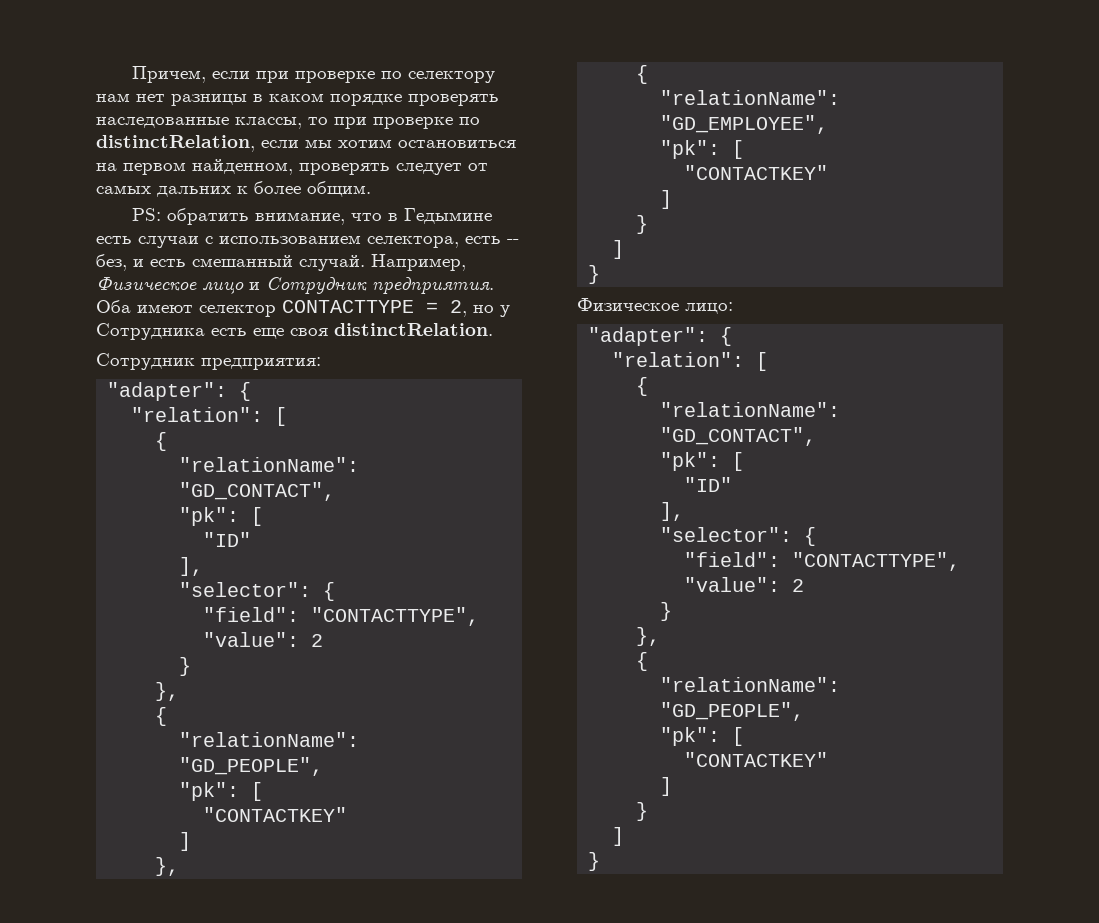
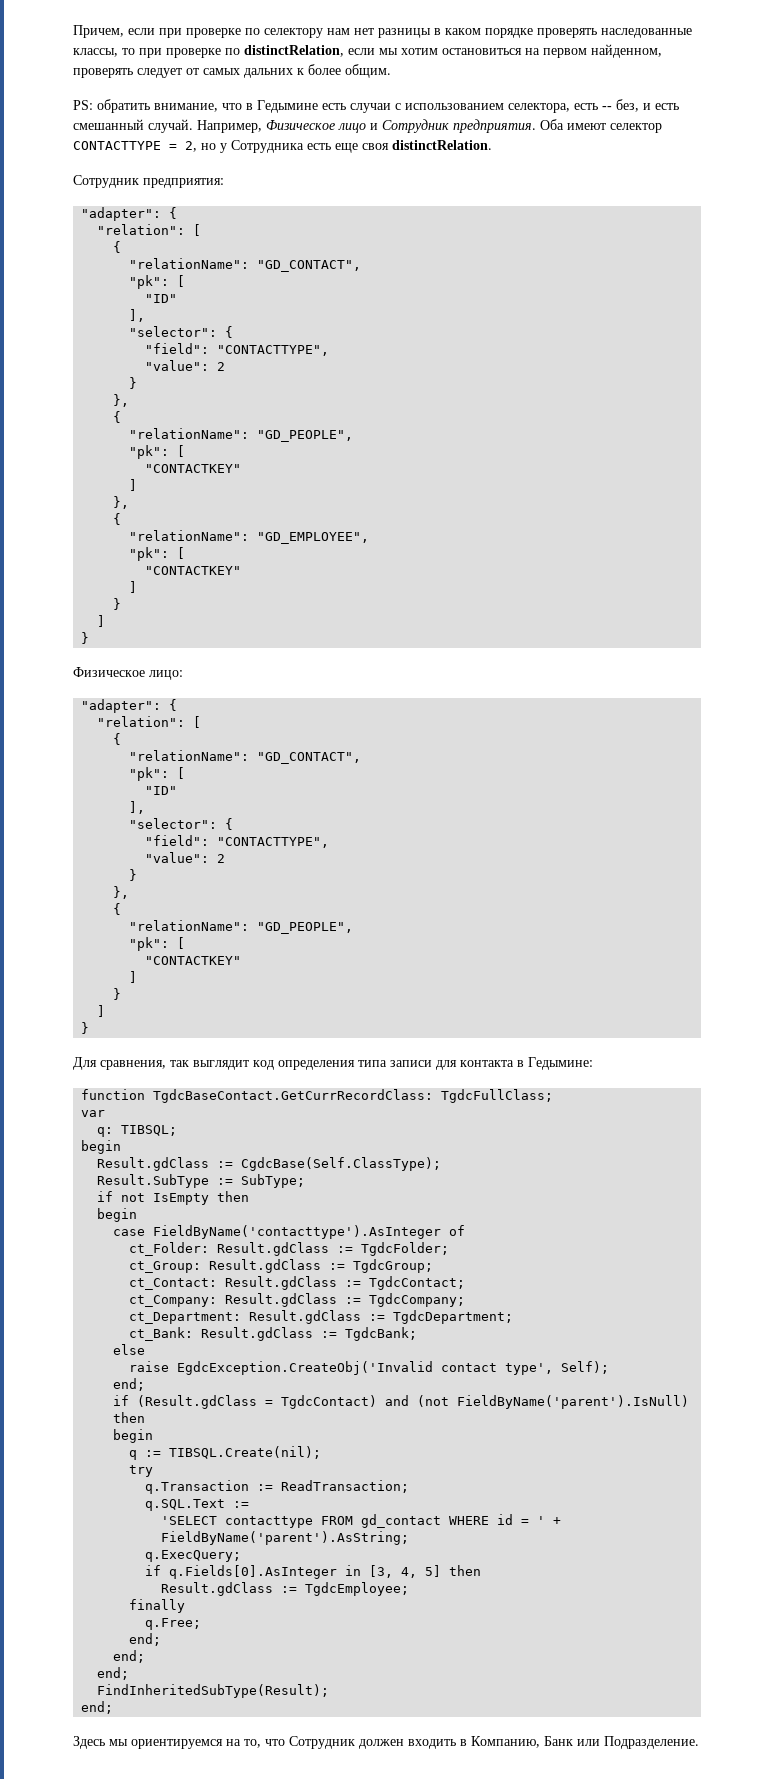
(601, 861) none -> [73,1057,593,1070] [81,1089,554,1103] [81,1110,106,1117] [97,1125,178,1137] [81,1140,122,1154] [97,1157,442,1171] [97,1174,306,1188] [97,1191,250,1205] [97,1208,138,1222] [113,1225,466,1239] [129,1242,450,1256] [129,1259,434,1273] [129,1276,466,1290] [129,1293,466,1307] [129,1310,514,1324] [129,1327,418,1341] [113,1344,146,1355] [129,1361,610,1375] [113,1378,146,1391] [113,1395,690,1409] [113,1412,146,1423] [113,1429,154,1443] [129,1446,322,1460] [129,1465,154,1477] [145,1480,410,1494] [145,1499,250,1511] [161,1514,562,1528] [161,1531,410,1545] [145,1550,242,1562] [145,1565,482,1579] [161,1582,410,1596] [129,1599,186,1613] [145,1618,202,1630] [129,1633,162,1646] [113,1650,146,1663] [97,1667,130,1680] [97,1684,330,1698] [81,1701,114,1714] [73,1736,699,1749] // Для сравнения, так выглядит код определения типа записи для контакта в Гедымине: // function TgdcBaseContact.GetCurrRecordClass: TgdcFullClass; // var // q: TIBSQL; // begin // Result.gdClass := CgdcBase(Self.ClassType); // Result.SubType := SubType; // if not IsEmpty then // begin // case FieldByName('contacttype').AsInteger of // ct_Folder: Result.gdClass := TgdcFolder; // ct_Group: Result.gdClass := TgdcGroup; // ct_Contact: Result.gdClass := TgdcContact; // ct_Company: Result.gdClass := TgdcCompany; // ct_Department: Result.gdClass := TgdcDepartment; // ct_Bank: Result.gdClass := TgdcBank; // else // raise EgdcException.CreateObj('Invalid contact type', Self); // end; // if (Result.gdClass = TgdcContact) and (not FieldByName('parent').IsNull) then // begin // q := TIBSQL.Create(nil); // try // q.Transaction := ReadTransaction; // q.SQL.Text := // 'SELECT contacttype FROM gd_contact WHERE id = ' + FieldByName('parent').AsString; // q.ExecQuery; // if q.Fields[0].AsInteger in [3, 4, 5] then // Result.gdClass := TgdcEmployee; // finally // q.Free; // end; // end; // end; // FindInheritedSubType(Result); // end; // Здесь мы ориентируемся на то, что Сотрудник должен входить в Компанию, Банк или Подразделение.

